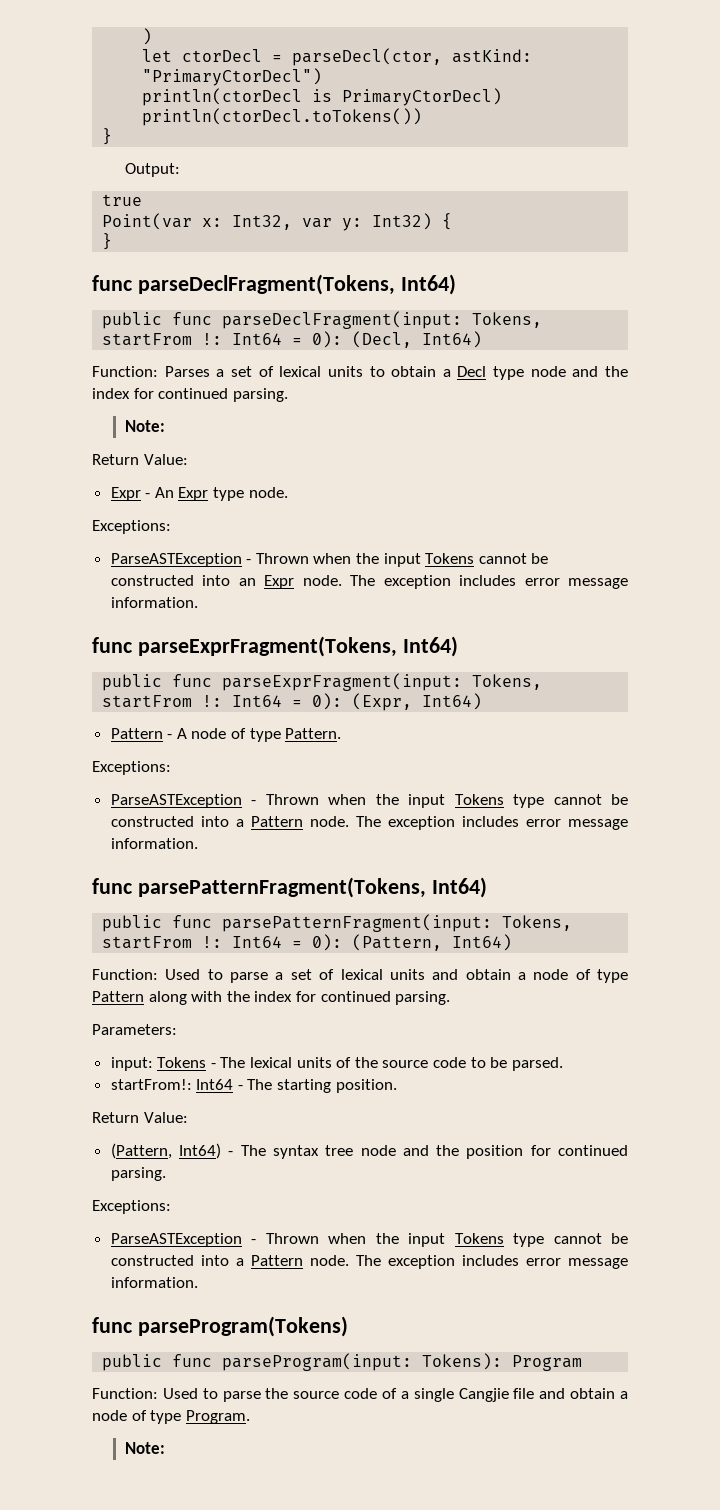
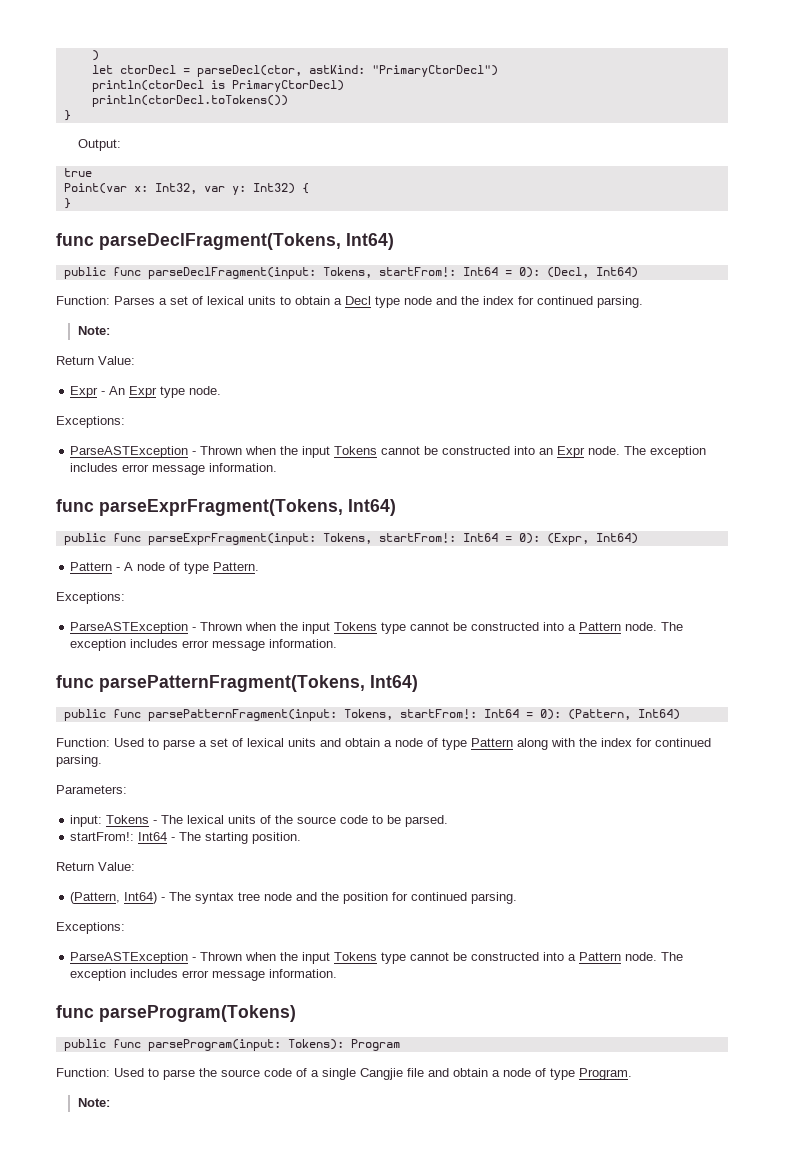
[102,333,223,346] startFrom !: -> [378,267,456,277] startFrom!:
[102,695,223,708] startFrom !: -> [378,533,456,543] startFrom!:
[102,936,223,949] startFrom !: -> [399,709,477,719] startFrom!:

